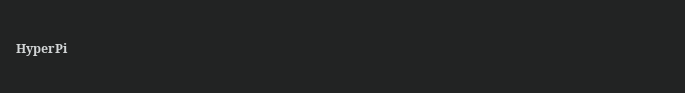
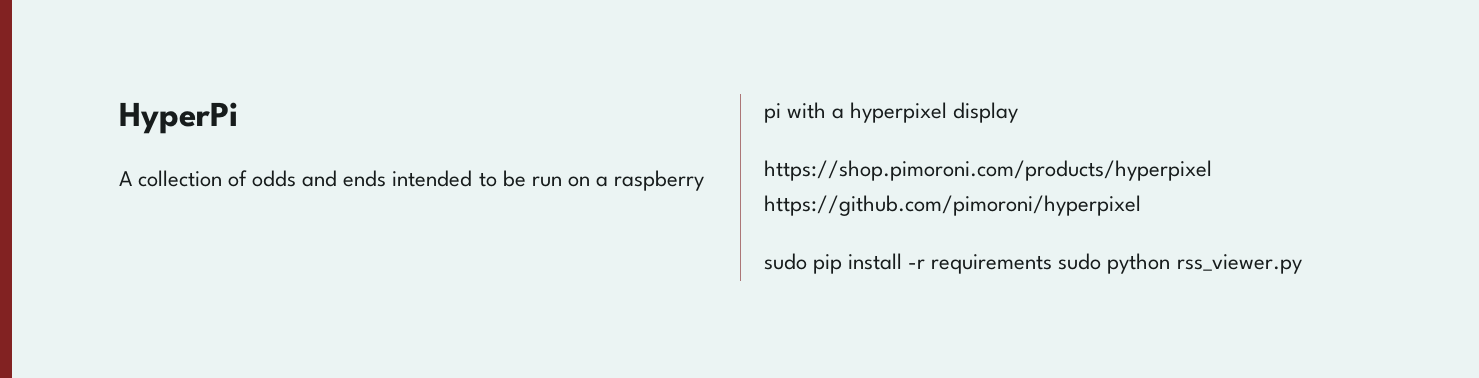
(68, 49) none -> [119,170,704,191] [764,102,1019,123] [764,160,1212,181] [764,195,1141,216] [764,253,1302,274] // A collection of odds and ends intended to be run on a raspberry pi with a hyperpixel display // https://shop.pimoroni.com/products/hyperpixel https://github.com/pimoroni/hyperpixel // sudo pip install -r requirements sudo python rss_viewer.py

